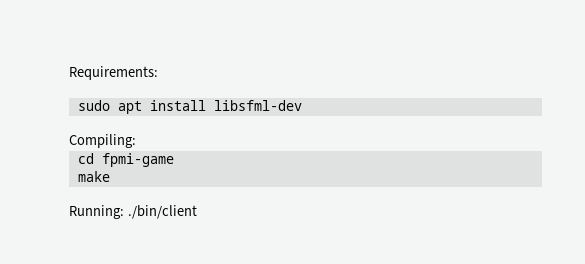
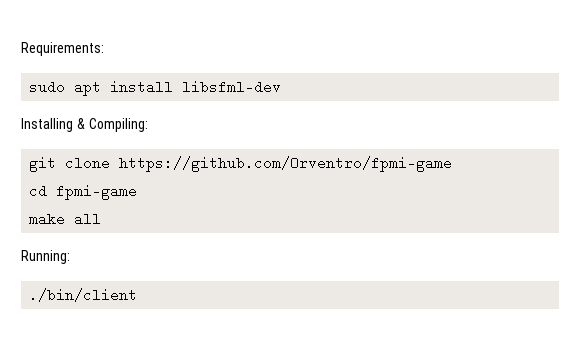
(302, 105) none -> [21,118,85,132] Installing &
(136, 141) none -> [29,156,453,172] // git clone https://github.com/Orventro/fpmi-game
(110, 176) none -> [74,212,102,226] all
(124, 212) none -> (70, 257) //

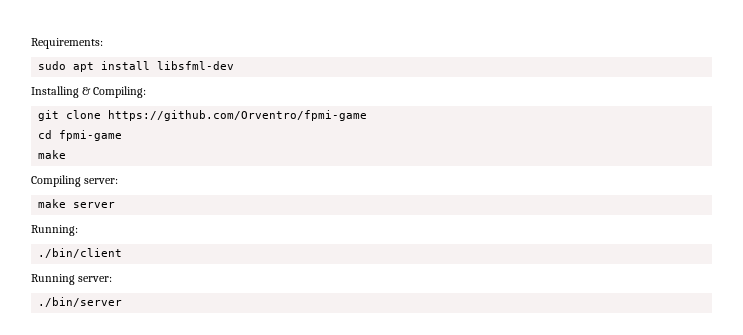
[74,212,102,226] all -> [31,175,119,187] [38,199,116,208] // Compiling server: // make server
(138, 295) none -> [31,274,113,285] [38,297,123,307] // Running server: // ./bin/server

